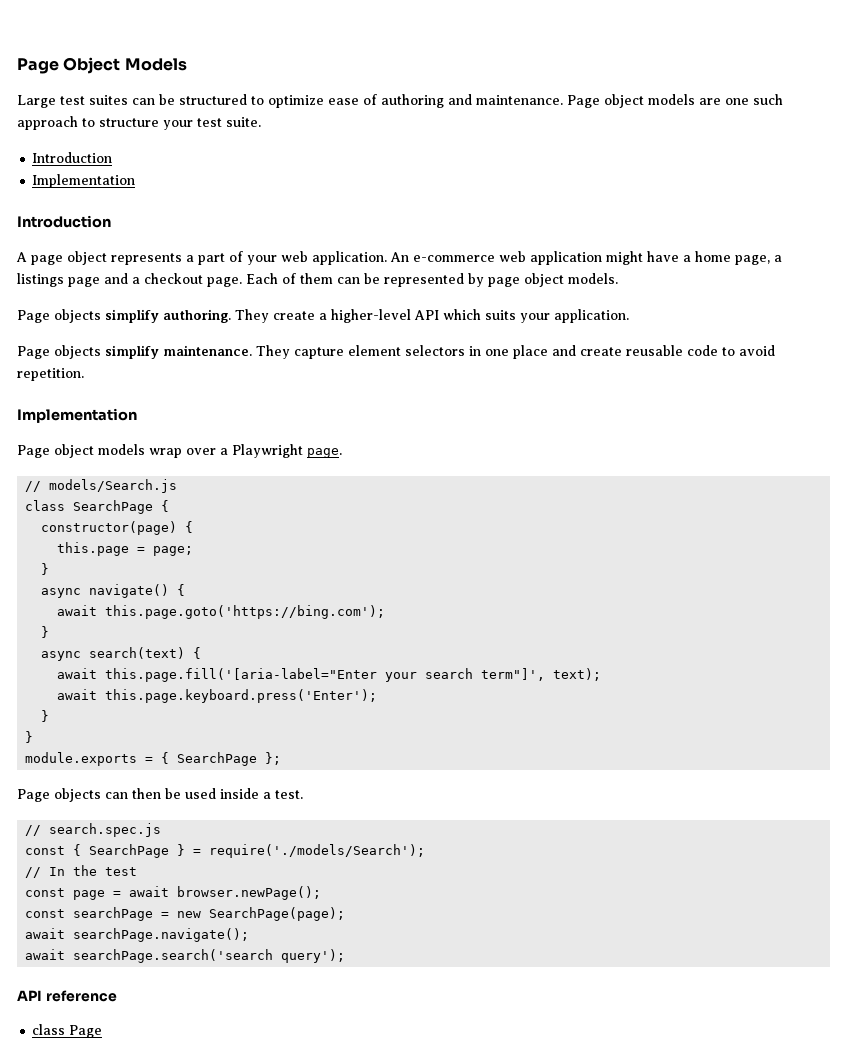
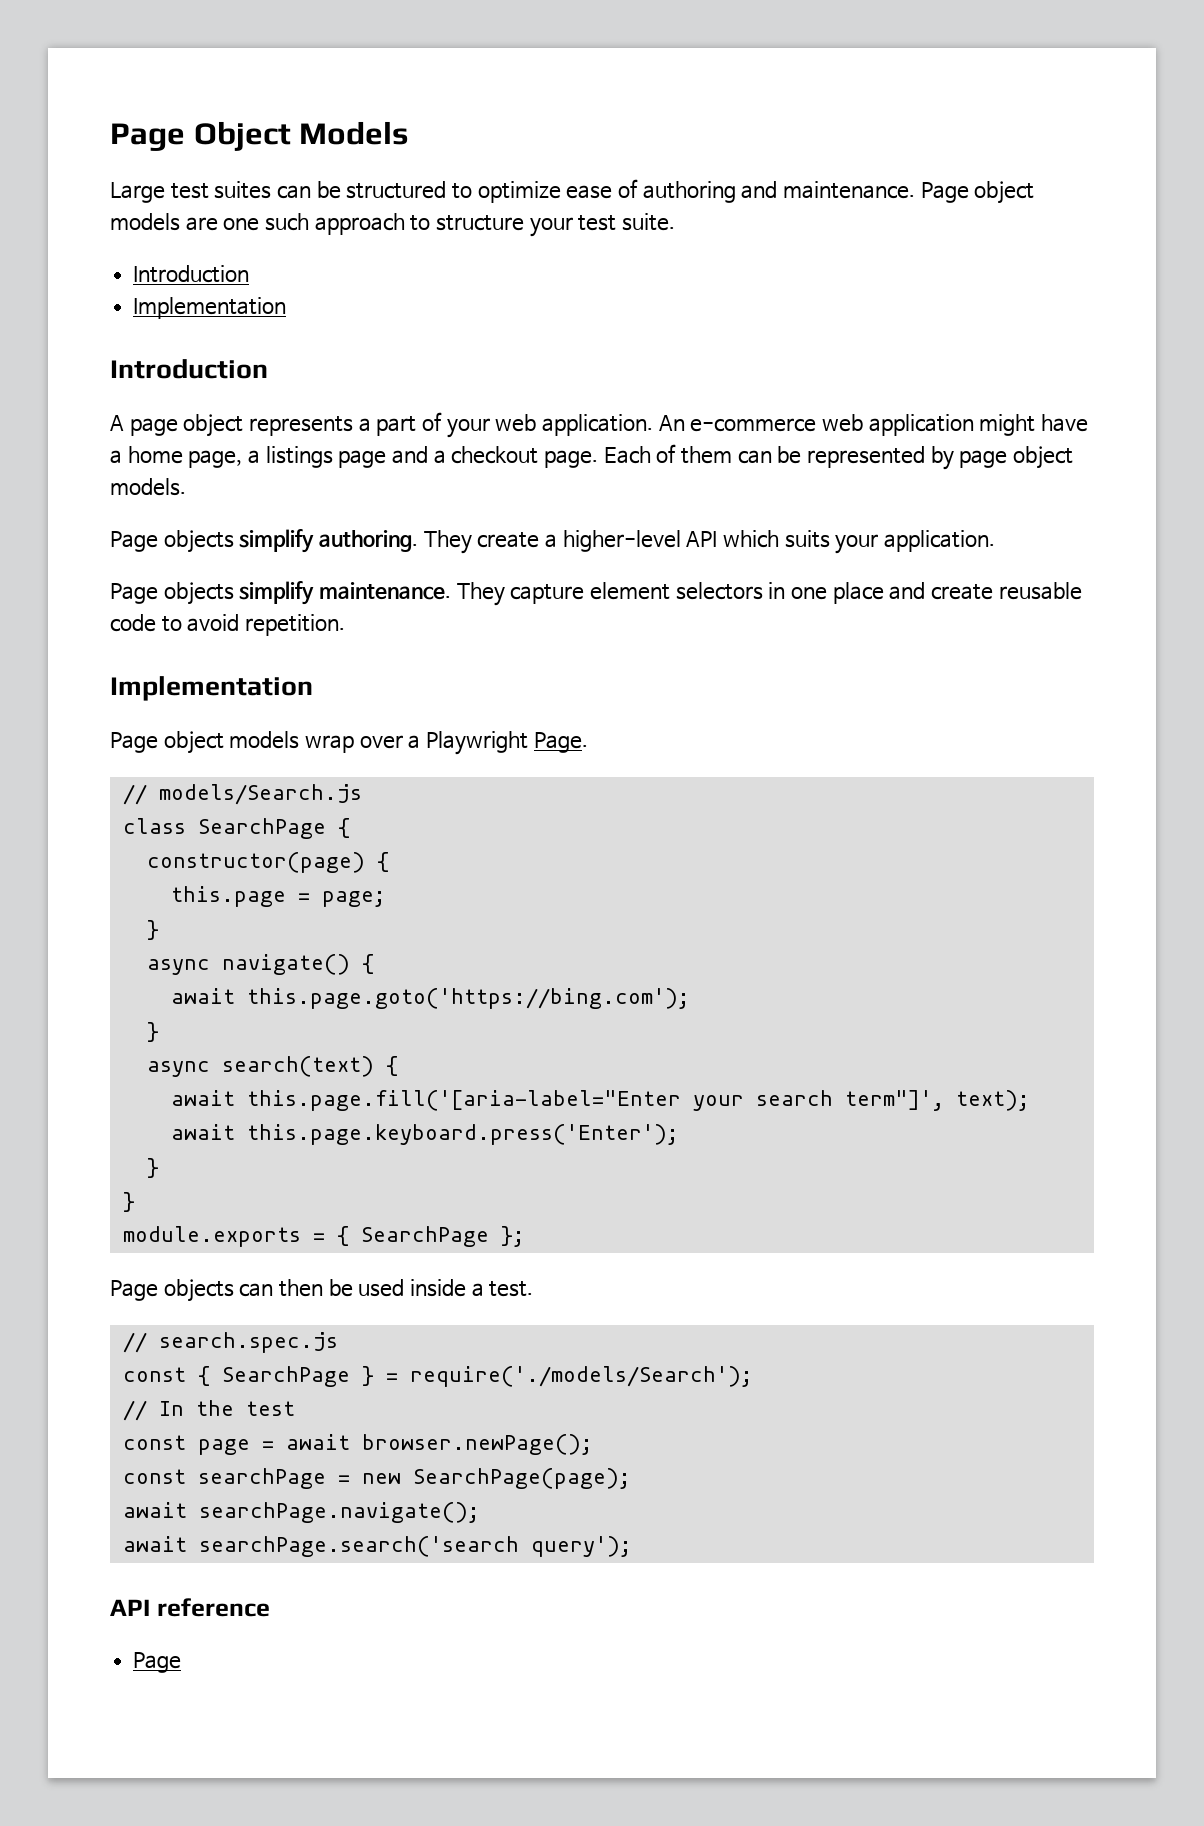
[307,448,342,458] page. -> [533,732,588,753] Page.
[32,1024,66,1035] class -> (270, 1607) none

